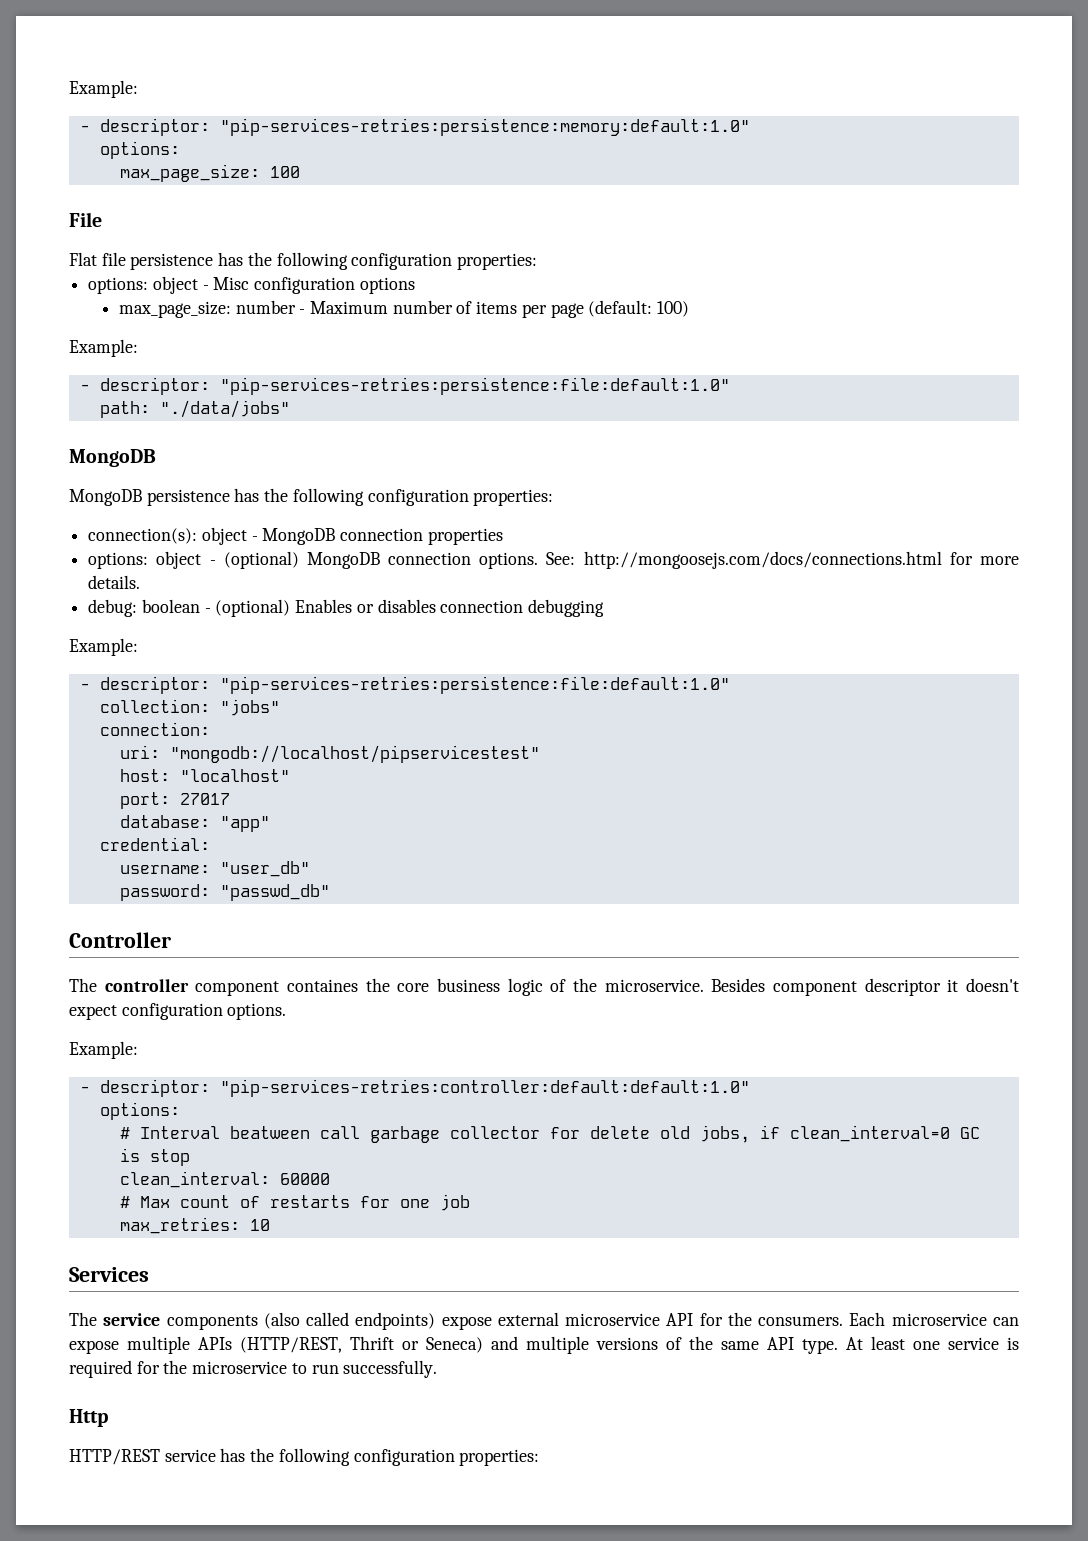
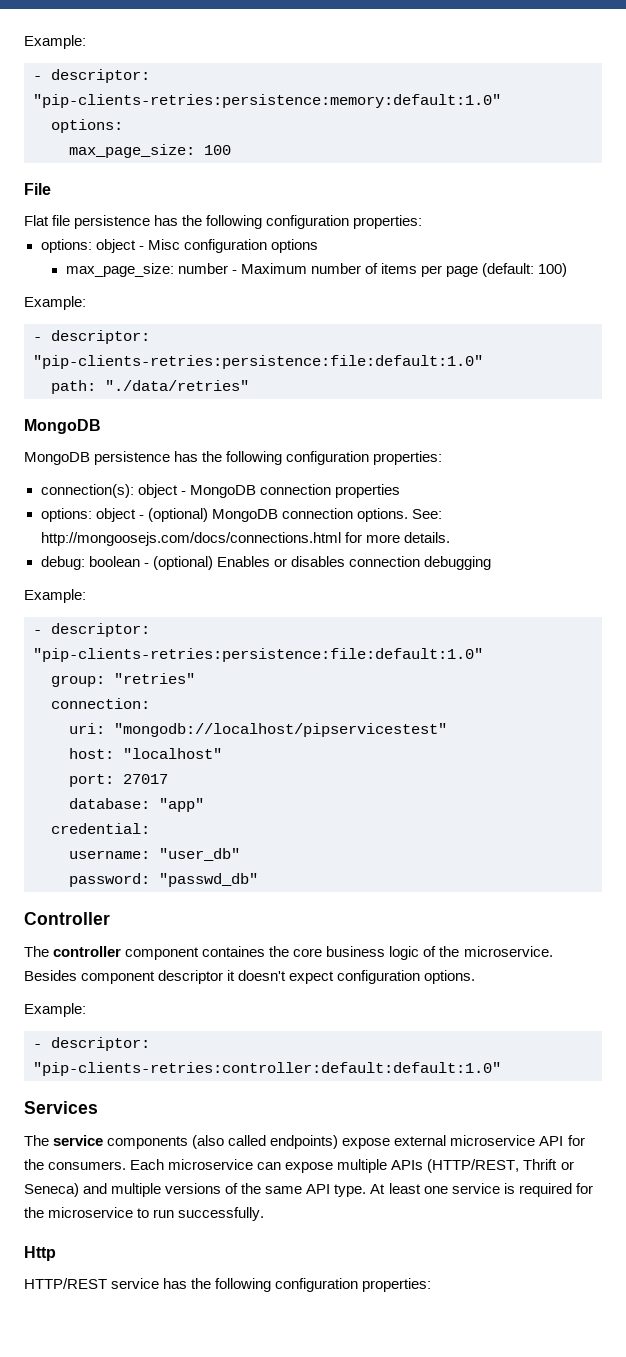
[69,80,138,98] [79,118,750,136] Example: // - descriptor: "pip-services-retries:persistence:memory:default:1.0" -> [24,35,86,49] [33,69,150,83] [33,94,501,108] Example: // - descriptor: "pip-clients-retries:persistence:memory:default:1.0"
[219,377,730,395] "pip-services-retries:persistence:file:default:1.0" -> [33,355,483,369] "pip-clients-retries:persistence:file:default:1.0"
[159,400,290,418] "./data/jobs" -> [105,380,249,391] "./data/retries"
[219,676,730,694] [99,699,280,716] "pip-services-retries:persistence:file:default:1.0" // collection: "jobs" -> [33,648,483,662] [51,673,195,687] "pip-clients-retries:persistence:file:default:1.0" // group: "retries"
[219,1079,750,1097] [99,1102,180,1120] [119,1125,980,1143] [119,1148,190,1166] [119,1171,330,1188] [119,1194,470,1211] [119,1217,270,1234] "pip-services-retries:controller:default:default:1.0" // options: // # Interval beatween call garbage collector for delete old jobs, if clean_interval=0 GC is stop // clean_interval: 60000 // # Max count of restarts for one job // max_retries: 10 -> [33,1062,501,1076] "pip-clients-retries:controller:default:default:1.0"

